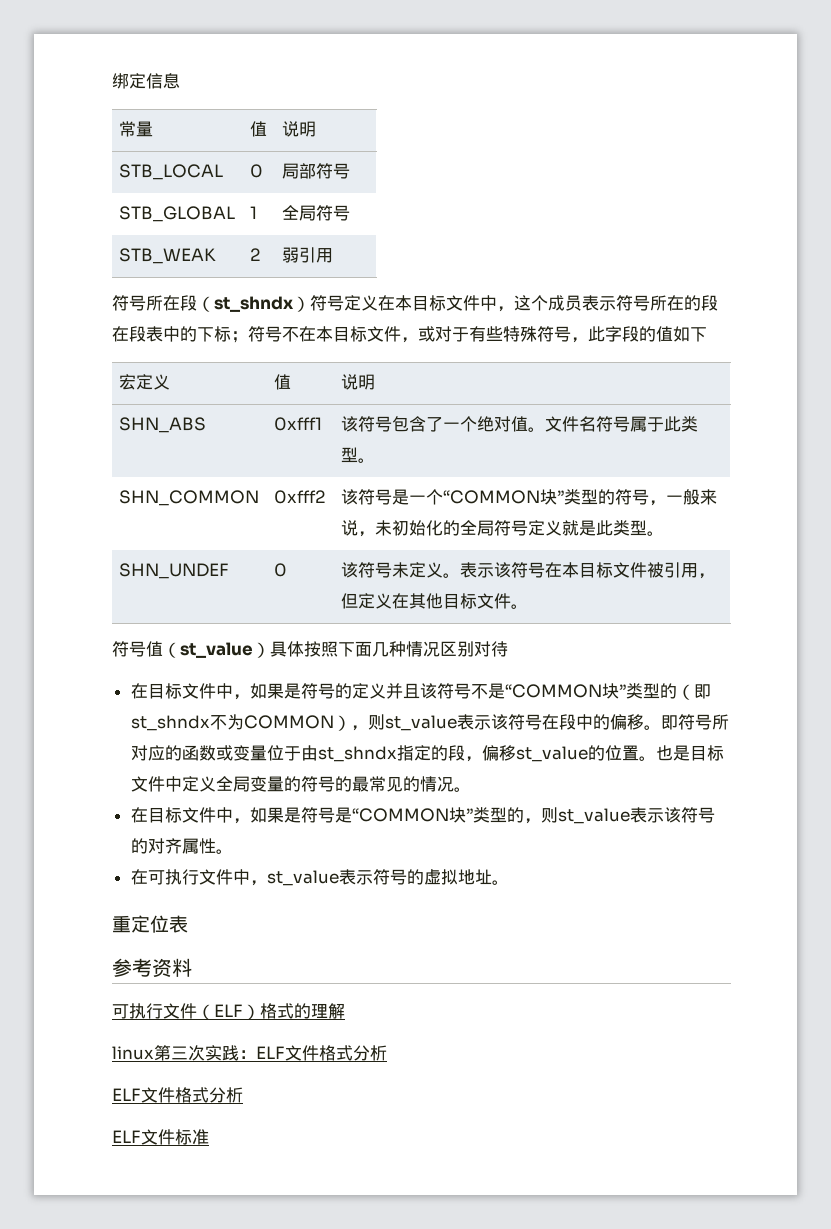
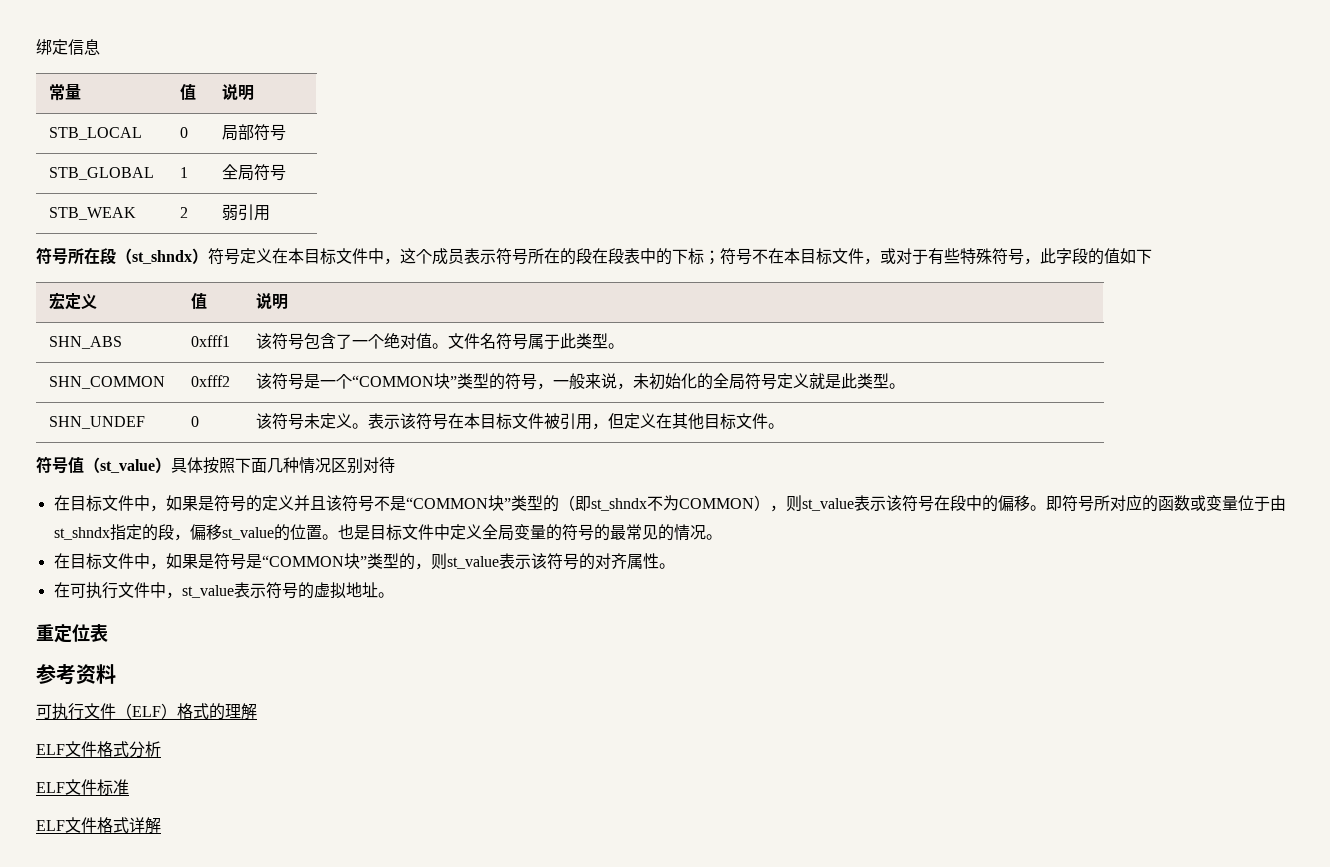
[112,1045,387,1061] // linux第三次实践：ELF文件格式分析 -> (257, 711) none
(209, 1137) none -> [36,817,161,834] // ELF文件格式详解

